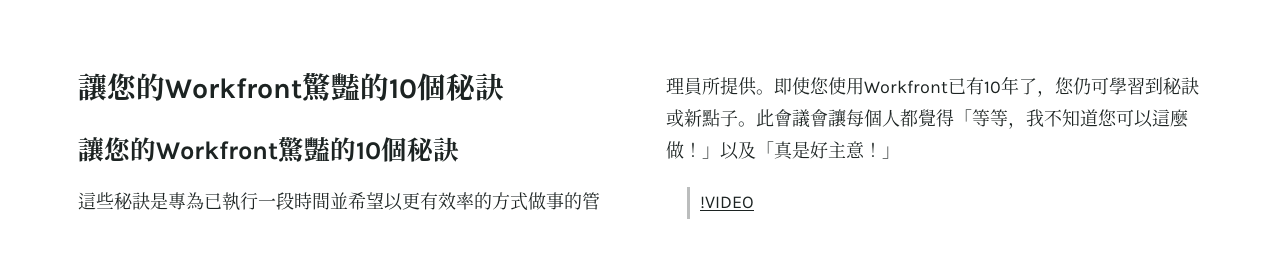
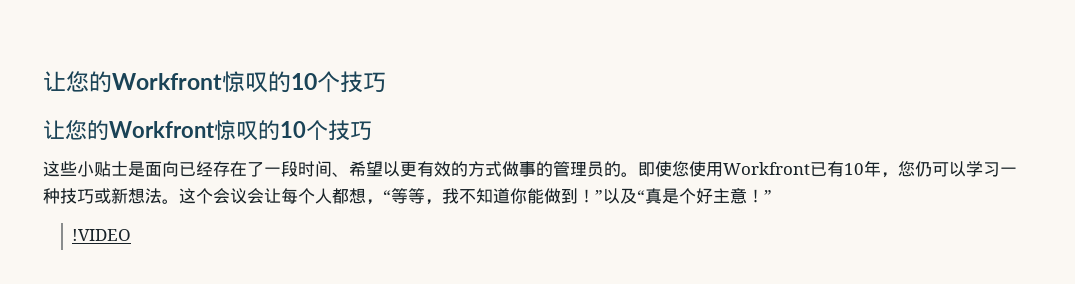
[78,73,504,102] [78,137,459,163] [78,192,348,210] 讓您的Workfront驚豔的10個秘訣 // 讓您的Workfront驚豔的10個秘訣 // 這些秘訣是專為已執行一段時間並 -> [43,71,386,93] [43,119,372,141] [43,161,349,177] 让您的Workfront惊叹的10个技巧 // 让您的Workfront惊叹的10个技巧 // 这些小贴士是面向已经存在了一段时间、
[456,192,474,210] 率 -> (451, 169) none
[684,77,757,96] 員所提供 -> [587,161,621,177] 员的
[1019,78,1037,95] 了 -> (881, 168) none
[1109,77,1199,95] [666,109,1188,129] [666,141,810,160] 學習到秘訣或新點子。此會議會讓每個人都覺得「等等，我不知道您可以這麼做！」以及「真是 -> [949,161,1017,177] [43,188,696,205] 以学习一种技巧或新想法。这个会议会让每个人都想，“等等，我不知道你能做到！”以及“真是个
[882,146,900,159] 」 -> [764,190,772,202] ”

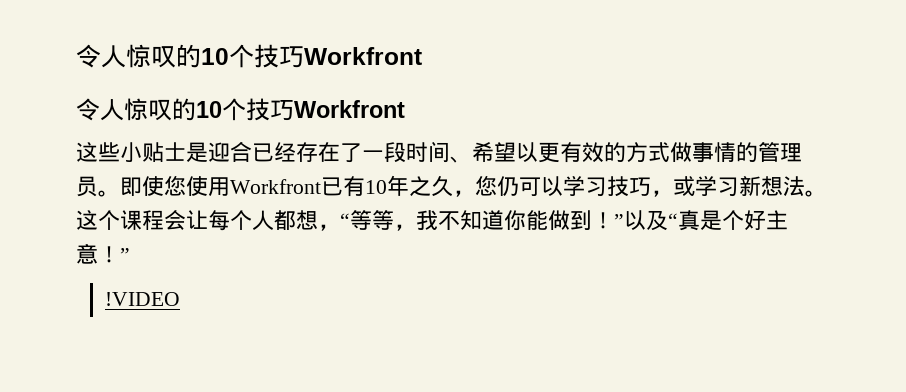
[43,71,386,93] [43,119,372,141] 让您的Workfront惊叹的10个技巧 // 让您的Workfront惊叹的10个技巧 -> [76,44,422,68] [76,98,405,121] 令人惊叹的10个技巧Workfront // 令人惊叹的10个技巧Workfront
[145,161,179,177] 面向 -> [208,141,252,162] 迎合
(536, 169) none -> [714,142,736,162] 情
[604,161,621,177] 的 -> (98, 186) none
(881, 168) none -> [409,176,453,197] 之久
[1000,167,1017,175] [43,188,111,204] 一种技巧或 -> [607,176,739,197] 技巧，或学习
[213,188,247,204] 会议 -> [120,210,164,230] 课程

